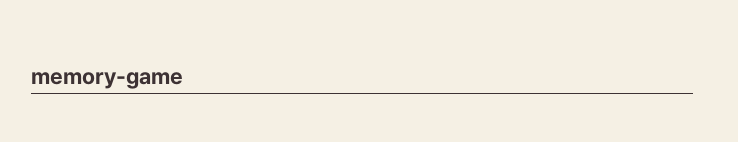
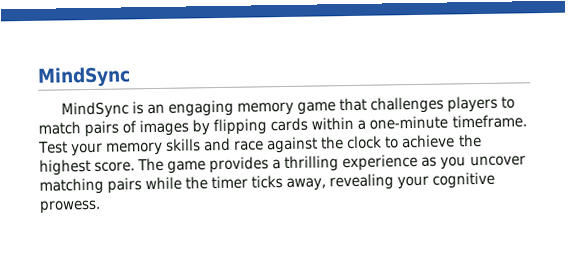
[31,72,183,89] memory-game -> [37,66,131,88] [60,95,516,119] [38,114,527,138] [38,133,482,157] [39,153,526,176] [39,171,496,195] [39,199,101,214] MindSync // MindSync is an engaging memory game that challenges players to match pairs of images by flipping cards within a one-minute timeframe. Test your memory skills and race against the clock to achieve the highest score. The game provides a thrilling experience as you uncover matching pairs while the timer ticks away, revealing your cognitive prowess.

